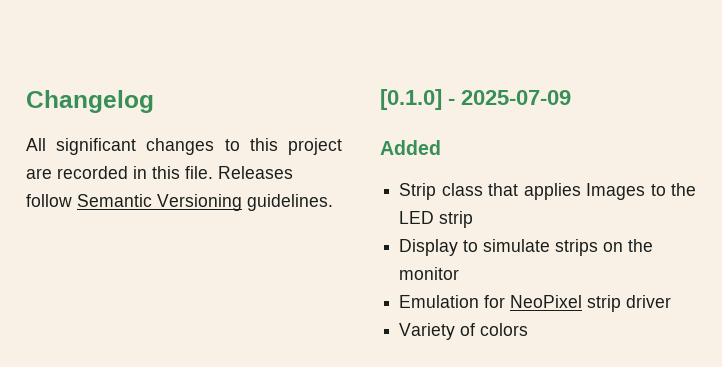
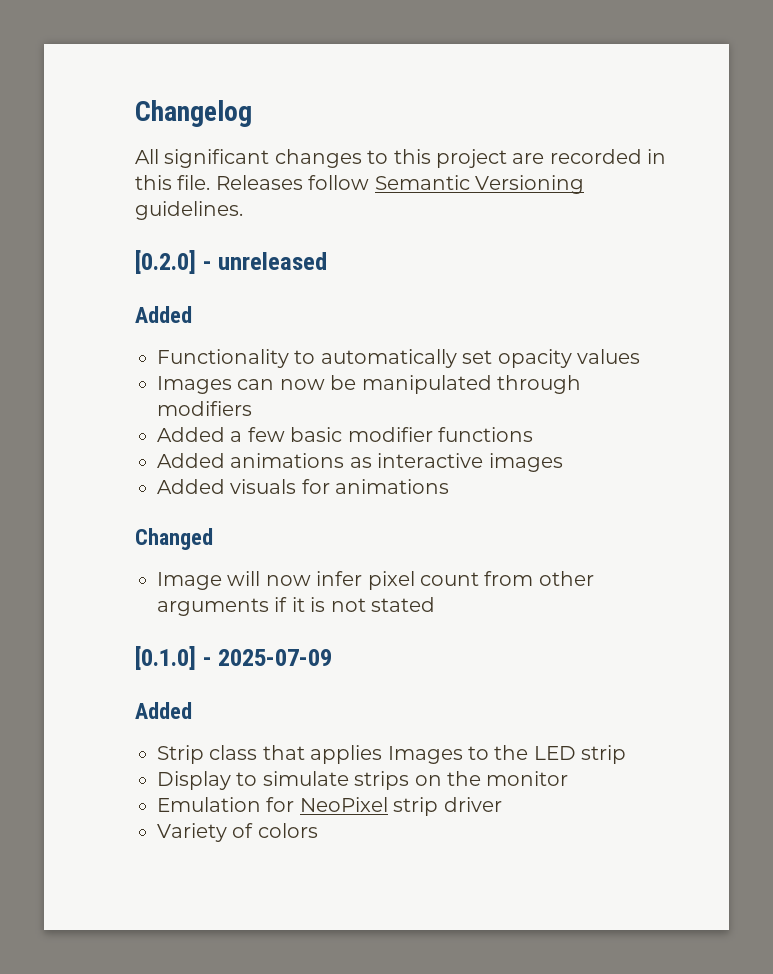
(333, 202) none -> [135,250,328,274] [135,306,192,323] [157,349,640,368] [157,375,581,394] [157,401,252,416] [157,427,533,442] [157,453,563,472] [157,479,450,494] [135,528,213,550] [157,571,594,590] [157,597,435,616] // [0.2.0] - unreleased // Added // Functionality to automatically set opacity values // Images can now be manipulated through modifiers // Added a few basic modifier functions // Added animations as interactive images // Added visuals for animations // Changed // Image will now infer pixel count from other arguments if it is not stated

